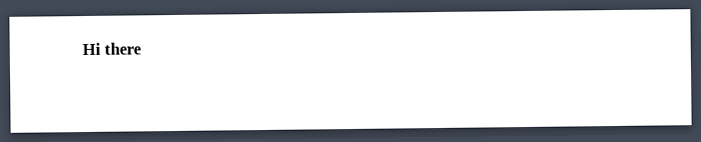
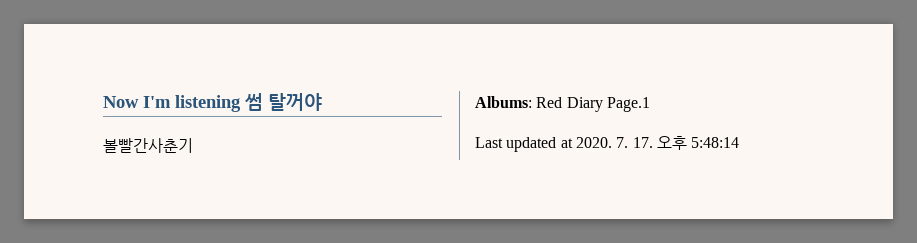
[82,42,142,56] Hi there -> [103,93,322,112] [103,138,193,153] [475,96,650,112] [475,136,740,152] Now I'm listening 썸 탈꺼야 // 볼빨간사춘기 // Albums: Red Diary Page.1 // Last updated at 2020. 7. 17. 오후 5:48:14

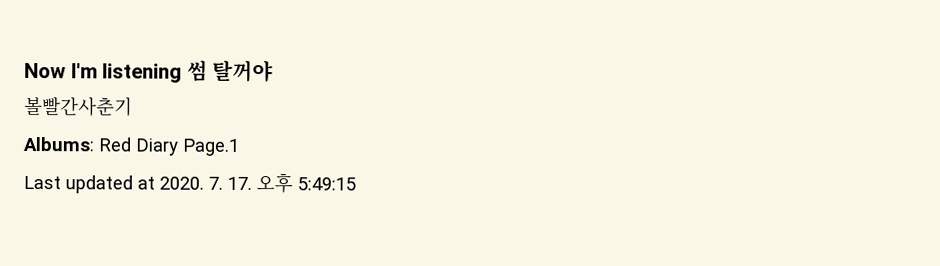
[691,137,740,148] 5:48:14 -> [297,177,356,191] 5:49:15

